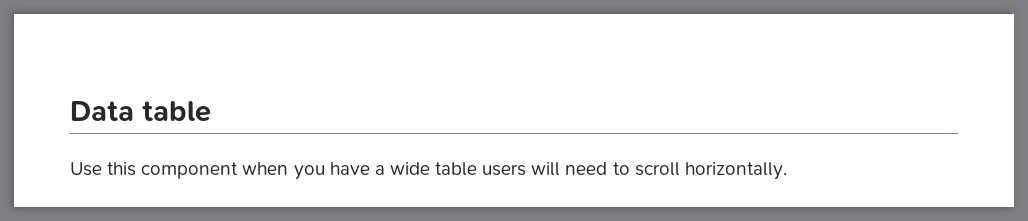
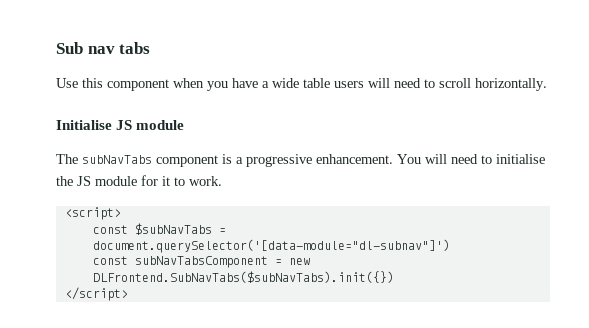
[70,101,211,122] Data table -> [56,42,151,54] Sub nav tabs
(787, 171) none -> [56,120,185,130] [56,154,545,167] [56,175,222,186] [64,207,121,220] [92,223,226,235] [92,239,450,253] [92,256,310,268] [92,271,394,283] [64,287,128,301] // Initialise JS module // The subNavTabs component is a progressive enhancement. You will need to initialise the JS module for it to work. // <script> // const $subNavTabs = document.querySelector('[data-module="dl-subnav"]') // const subNavTabsComponent = new DLFrontend.SubNavTabs($subNavTabs).init({}) // </script>

